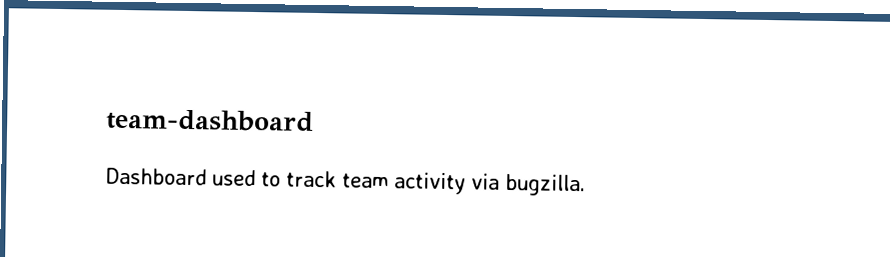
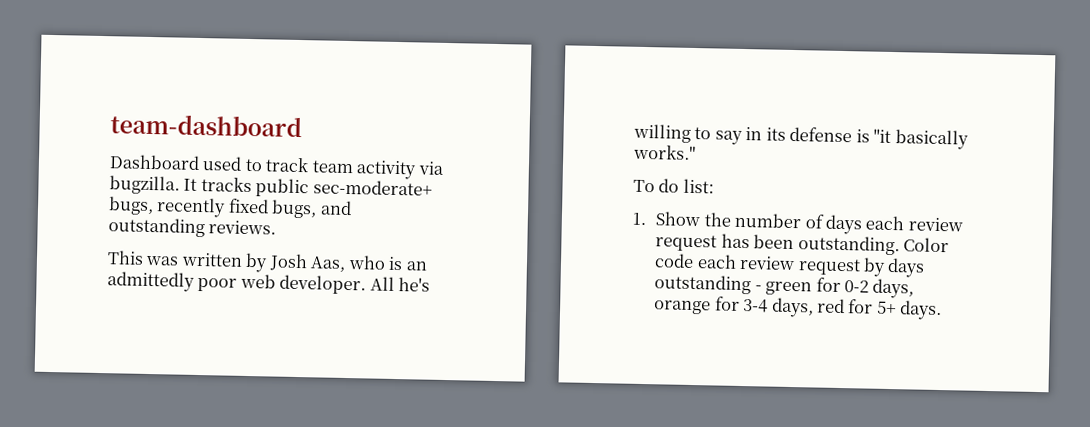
(586, 185) none -> [183,177,433,198] [108,196,352,219] [108,217,277,238] [107,250,428,273] [107,271,431,295] [633,123,969,150] [633,144,696,161] [633,178,714,194] [632,211,963,235] [655,233,949,256] [654,253,926,278] [654,274,915,299] [654,296,943,321] It tracks public sec-moderate+ bugs, recently fixed bugs, and outstanding reviews. // This was written by Josh Aas, who is an admittedly poor web developer. All he's willing to say in its defense is "it basically works." // To do list: // 1. Show the number of days each review request has been outstanding. Color code each review request by days outstanding - green for 0-2 days, orange for 3-4 days, red for 5+ days.

